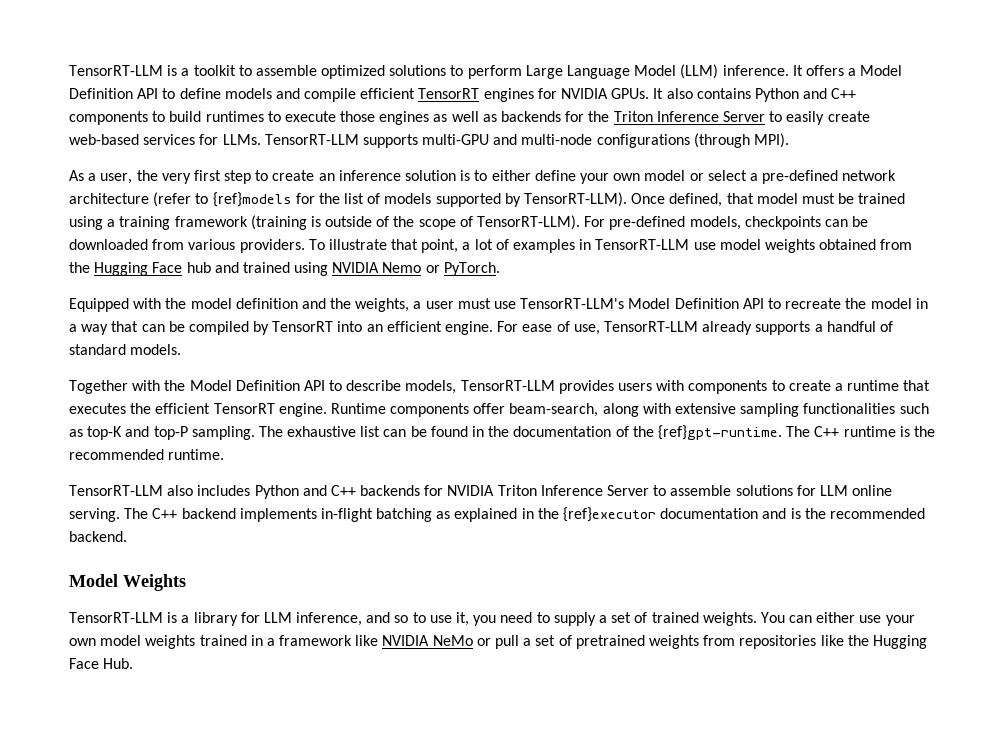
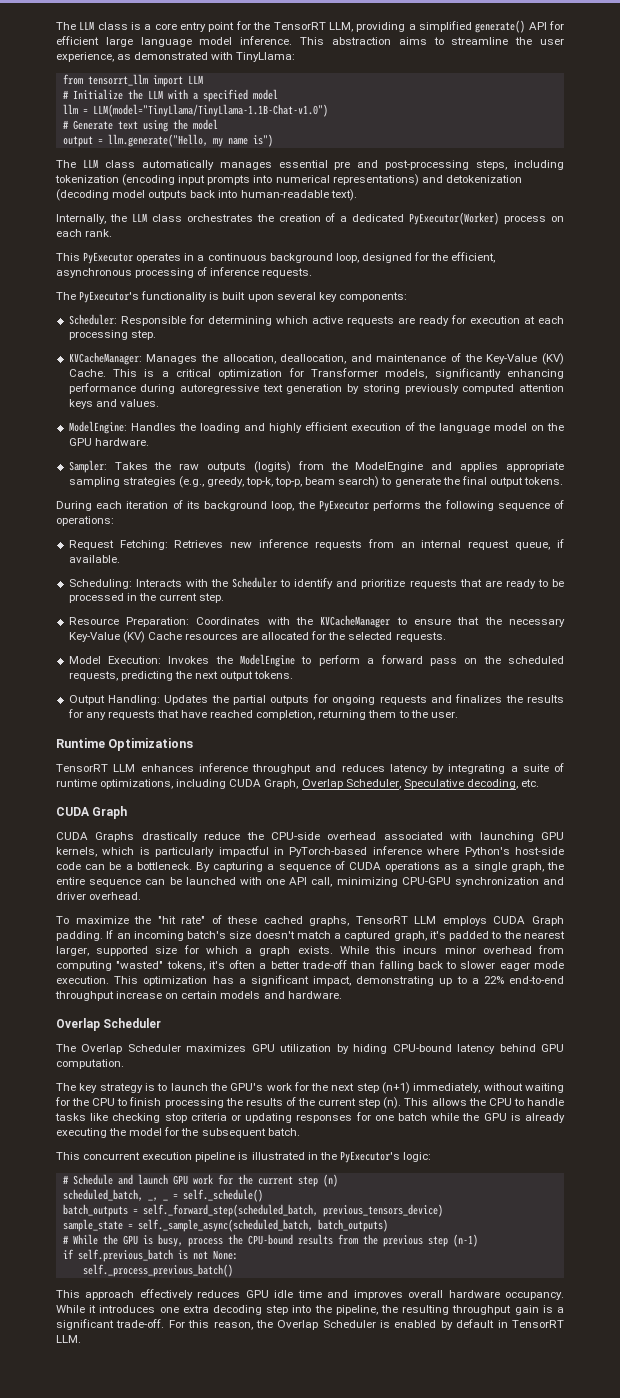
[69,64,903,79] [69,88,857,102] [69,111,870,125] [69,133,790,148] [69,170,897,184] [69,192,906,207] [69,215,869,230] [69,239,913,253] [69,262,500,276] [69,298,928,312] [69,321,893,335] [69,344,182,355] [69,380,931,394] [69,403,929,417] [69,425,935,440] [69,449,225,460] [69,485,893,499] [69,507,925,522] [69,531,127,542] [69,574,186,591] [69,612,915,626] [69,635,927,649] [69,658,134,669] TensorRT-LLM is a toolkit to assemble optimized solutions to perform Large Language Model (LLM) inference. It offers a Model Definition API to define models and compile efficient TensorRT engines for NVIDIA GPUs. It also contains Python and C++ components to build runtimes to execute those engines as well as backends for the Triton Inference Server to easily create web-based services for LLMs. TensorRT-LLM supports multi-GPU and multi-node configurations (through MPI). // As a user, the very first step to create an inference solution is to either define your own model or select a pre-defined network architecture (refer to {ref}models for the list of models supported by TensorRT-LLM). Once defined, that model must be trained using a training framework (training is outside of the scope of TensorRT-LLM). For pre-defined models, checkpoints can be downloaded from various providers. To illustrate that point, a lot of examples in TensorRT-LLM use model weights obtained from the Hugging Face hub and trained using NVIDIA Nemo or PyTorch. // Equipped with the model definition and the weights, a user must use TensorRT-LLM's Model Definition API to recreate the model in a way that can be compiled by TensorRT into an efficient engine. For ease of use, TensorRT-LLM already supports a handful of standard models. // Together with the Model Definition API to describe models, TensorRT-LLM provides users with components to create a runtime that executes the efficient TensorRT engine. Runtime components offer beam-search, along with extensive sampling functionalities such as top-K and top-P sampling. The exhaustive list can be found in the documentation of the {ref}gpt-runtime. The C++ runtime is the recommended runtime. // TensorRT-LLM also includes Python and C++ backends for NVIDIA Triton Inference Server to assemble solutions for LLM online serving. The C++ backend implements in-flight batching as explained in the {ref}executor documentation and is the recommended backend. // Model Weights // TensorRT-LLM is a library for LLM inference, and so to use it, you need to supply a set of trained weights. You can either use your own model weights trained in a framework like NVIDIA NeMo or pull a set of pretrained weights from repositories like the Hugging Face Hub. -> [56,20,565,33] [56,36,564,47] [56,52,296,62] [62,74,203,87] [62,89,278,102] [62,104,328,117] [62,119,218,132] [62,134,273,147] [56,159,564,170] [55,174,522,186] [56,189,357,201] [56,212,564,225] [56,229,113,237] [56,252,496,264] [56,267,313,278] [56,291,407,303] [68,314,564,326] [68,330,156,340] [68,352,564,365] [68,368,564,379] [68,383,564,394] [68,399,159,409] [68,421,564,434] [68,438,149,446] [68,460,565,473] [68,476,564,488] [56,500,564,512] [56,516,114,526] [68,539,565,550] [68,555,120,563] [68,577,565,589] [68,593,225,603] [68,615,565,628] [68,631,446,643] [68,654,565,667] [68,671,294,681] [68,694,565,705] [67,709,458,720] [56,738,194,751] [56,763,564,774] [56,779,539,789] [56,806,128,819] [56,832,564,842] [56,846,564,857] [56,861,564,872] [56,877,564,887] [56,892,142,900] [56,915,564,926] [56,930,565,941] [56,945,564,956] [56,960,564,971] [56,975,564,986] [55,991,342,1001] [56,1018,162,1031] [56,1044,564,1054] [56,1059,124,1069] [56,1082,564,1094] [55,1097,564,1109] [55,1112,565,1123] [56,1127,300,1138] [56,1151,431,1163] [62,1174,338,1187] [62,1189,168,1201] [172,1189,263,1202] [62,1204,443,1217] [62,1219,388,1232] [62,1234,478,1247] [62,1249,238,1262] [82,1264,233,1277] [56,1289,564,1300] [56,1305,564,1315] [56,1319,564,1330] [56,1335,81,1343] The LLM class is a core entry point for the TensorRT LLM, providing a simplified generate() API for efficient large language model inference. This abstraction aims to streamline the user experience, as demonstrated with TinyLlama: // from tensorrt_llm import LLM // # Initialize the LLM with a specified model // llm = LLM(model="TinyLlama/TinyLlama-1.1B-Chat-v1.0") // # Generate text using the model // output = llm.generate("Hello, my name is") // The LLM class automatically manages essential pre and post-processing steps, including tokenization (encoding input prompts into numerical representations) and detokenization (decoding model outputs back into human-readable text). // Internally, the LLM class orchestrates the creation of a dedicated PyExecutor(Worker) process on each rank. // This PyExecutor operates in a continuous background loop, designed for the efficient, asynchronous processing of inference requests. // The PyExecutor's functionality is built upon several key components: // Scheduler: Responsible for determining which active requests are ready for execution at each processing step. // KVCacheManager: Manages the allocation, deallocation, and maintenance of the Key-Value (KV) Cache. This is a critical optimization for Transformer models, significantly enhancing performance during autoregressive text generation by storing previously computed attention keys and values. // ModelEngine: Handles the loading and highly efficient execution of the language model on the GPU hardware. // Sampler: Takes the raw outputs (logits) from the ModelEngine and applies appropriate sampling strategies (e.g., greedy, top-k, top-p, beam search) to generate the final output tokens. // During each iteration of its background loop, the PyExecutor performs the following sequence of operations: // Request Fetching: Retrieves new inference requests from an internal request queue, if available. // Scheduling: Interacts with the Scheduler to identify and prioritize requests that are ready to be processed in the current step. // Resource Preparation: Coordinates with the KVCacheManager to ensure that the necessary Key-Value (KV) Cache resources are allocated for the selected requests. // Model Execution: Invokes the ModelEngine to perform a forward pass on the scheduled requests, predicting the next output tokens. // Output Handling: Updates the partial outputs for ongoing requests and finalizes the results for any requests that have reached completion, returning them to the user. // Runtime Optimizations // TensorRT LLM enhances inference throughput and reduces latency by integrating a suite of runtime optimizations, including CUDA Graph, Overlap Scheduler, Speculative decoding, etc. // CUDA Graph // CUDA Graphs drastically reduce the CPU-side overhead associated with launching GPU kernels, which is particularly impactful in PyTorch-based inference where Python's host-side code can be a bottleneck. By capturing a sequence of CUDA operations as a single graph, the entire sequence can be launched with one API call, minimizing CPU-GPU synchronization and driver overhead. // To maximize the "hit rate" of these cached graphs, TensorRT LLM employs CUDA Graph padding. If an incoming batch's size doesn't match a captured graph, it's padded to the nearest larger, supported size for which a graph exists. While this incurs minor overhead from computing "wasted" tokens, it's often a better trade-off than falling back to slower eager mode execution. This optimization has a significant impact, demonstrating up to a 22% end-to-end throughput increase on certain models and hardware. // Overlap Scheduler // The Overlap Scheduler maximizes GPU utilization by hiding CPU-bound latency behind GPU computation. // The key strategy is to launch the GPU's work for the next step (n+1) immediately, without waiting for the CPU to finish processing the results of the current step (n). This allows the CPU to handle tasks like checking stop criteria or updating responses for one batch while the GPU is already executing the model for the subsequent batch. // This concurrent execution pipeline is illustrated in the PyExecutor's logic: // # Schedule and launch GPU work for the current step (n) // scheduled_batch, _, _ = self._schedule() // batch_outputs = self._forward_step(scheduled_batch, previous_tensors_device) // sample_state = self._sample_async(scheduled_batch, batch_outputs) // # While the GPU is busy, process the CPU-bound results from the previous step (n-1) // if self.previous_batch is not None: // self._process_previous_batch() // This approach effectively reduces GPU idle time and improves overall hardware occupancy. While it introduces one extra decoding step into the pipeline, the resulting throughput gain is a significant trade-off. For this reason, the Overlap Scheduler is enabled by default in TensorRT LLM.

